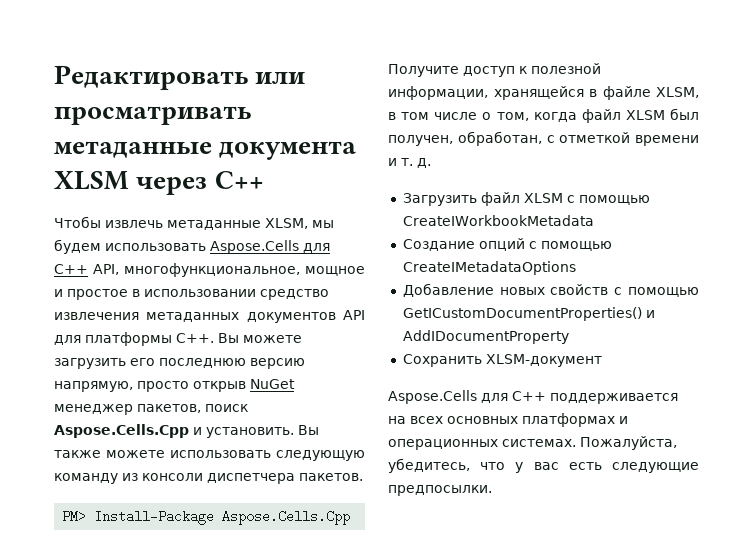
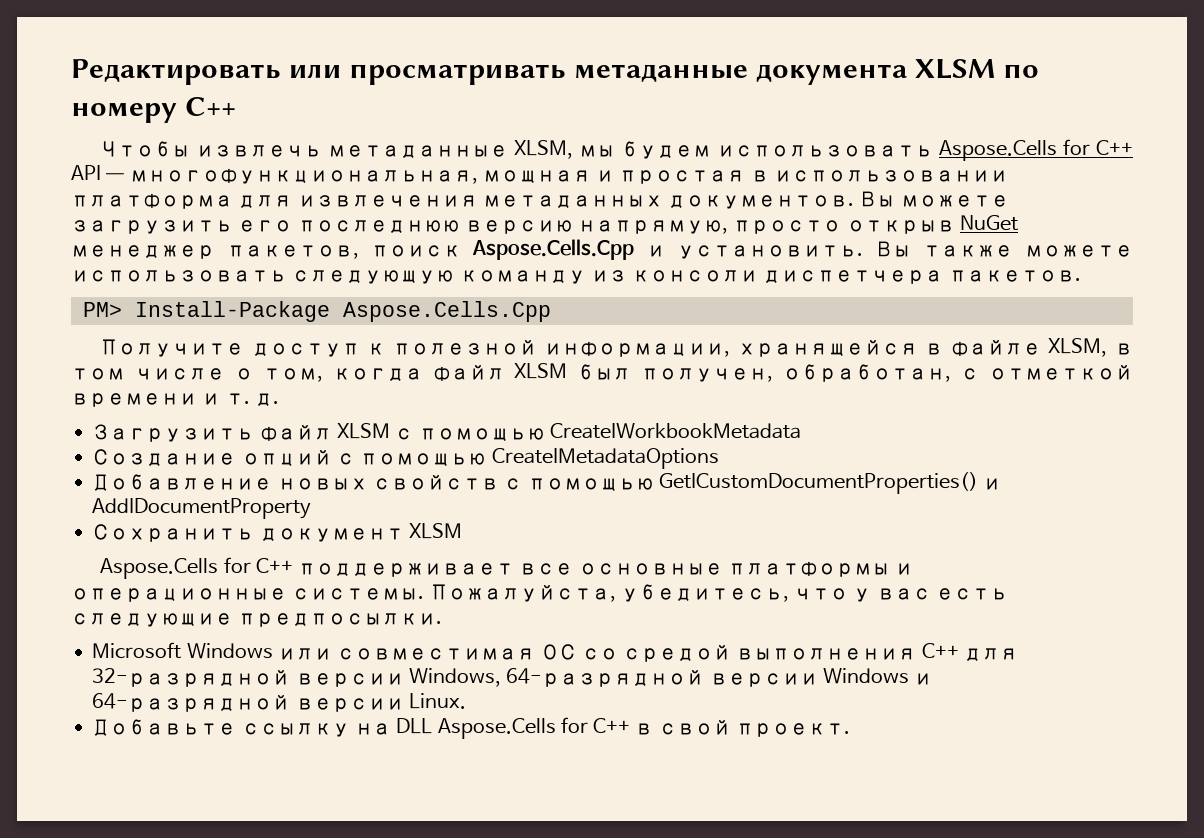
[136,177,208,195] через -> [1002,64,1039,78] [71,102,177,123] по номеру
[303,243,330,253] [54,263,365,277] [54,289,329,300] [54,310,365,323] [54,332,214,346] для C++ API, многофункциональное, мощное и простое в использовании средство извлечения метаданных документов API для платформы C++. -> [1063,139,1134,155] [71,165,1008,184] [71,193,855,209] for C++ API — многофункциональная, мощная и простая в использовании платформа для извлечения метаданных документов.
[485,354,602,367] [388,390,678,404] [388,413,628,427] [388,439,576,450] XLSM-документ // Aspose.Cells для C++ поддерживается на всех основных платформах и операционных системах. -> [259,523,462,542] [100,557,914,579] [71,588,425,602] документ XLSM // Aspose.Cells for C++ поддерживает все основные платформы и операционные системы.
(492, 490) none -> [92,642,1018,662] [92,668,933,687] [92,693,466,712] [92,717,850,739] // Microsoft Windows или совместимая ОС со средой выполнения C++ для 32-разрядной версии Windows, 64-разрядной версии Windows и 64-разрядной версии Linux. // Добавьте ссылку на DLL Aspose.Cells for C++ в свой проект.

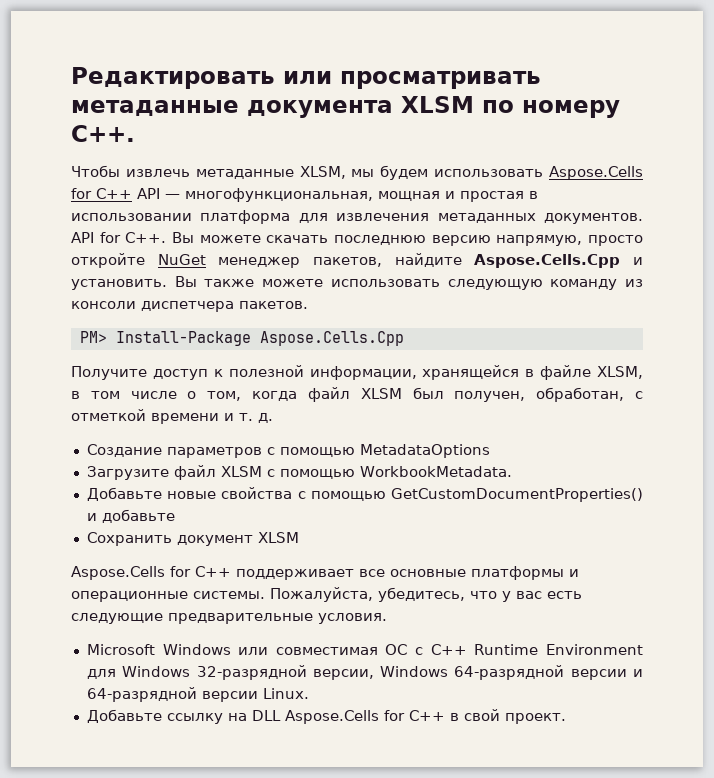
[184,97,236,116] C++ -> [71,125,135,142] C++.
[859,191,1009,207] [71,220,293,234] Вы можете загрузить его -> [71,232,329,243] API for C++. Вы можете скачать
[846,220,955,234] открыв -> [71,253,145,268] откройте
[371,245,462,257] поиск -> [394,253,462,267] найдите
[92,423,801,442] [92,448,719,469] [92,472,1002,494] [92,498,312,519] Загрузить файл XLSM с помощью CreateIWorkbookMetadata // Создание опций с помощью CreateIMetadataOptions // Добавление новых свойств с помощью GetICustomDocumentProperties() и AddIDocumentProperty -> [86,444,490,458] [86,465,512,480] [86,487,643,502] [86,509,175,523] Создание параметров с помощью MetadataOptions // Загрузите файл XLSM с помощью WorkbookMetadata. // Добавьте новые свойства с помощью GetCustomDocumentProperties() и добавьте
[238,613,443,627] предпосылки. -> [168,613,387,624] предварительные условия.
[581,643,1018,662] [92,668,909,687] со средой выполнения C++ для 32-разрядной версии Windows, 64-разрядной версии Windows -> [415,644,644,655] [86,665,627,680] с C++ Runtime Environment для Windows 32-разрядной версии, Windows 64-разрядной версии

